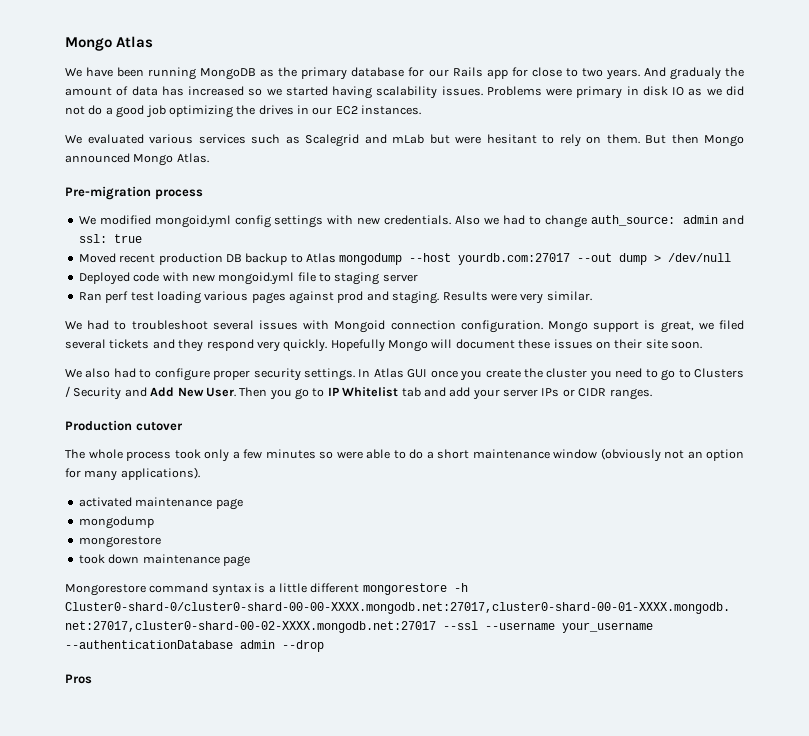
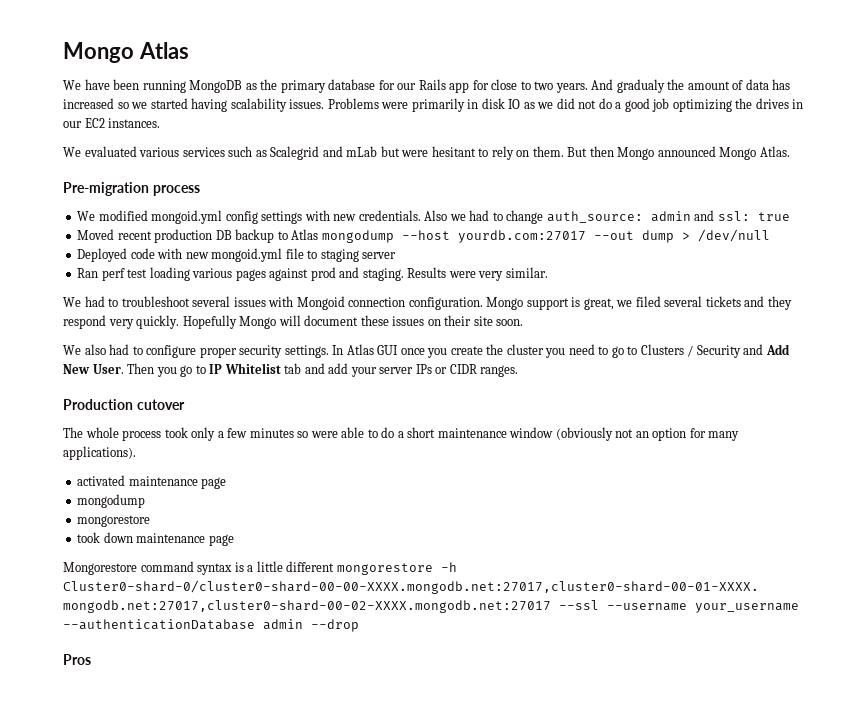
[576,86,623,99] primary -> [411,98,465,112] primarily

